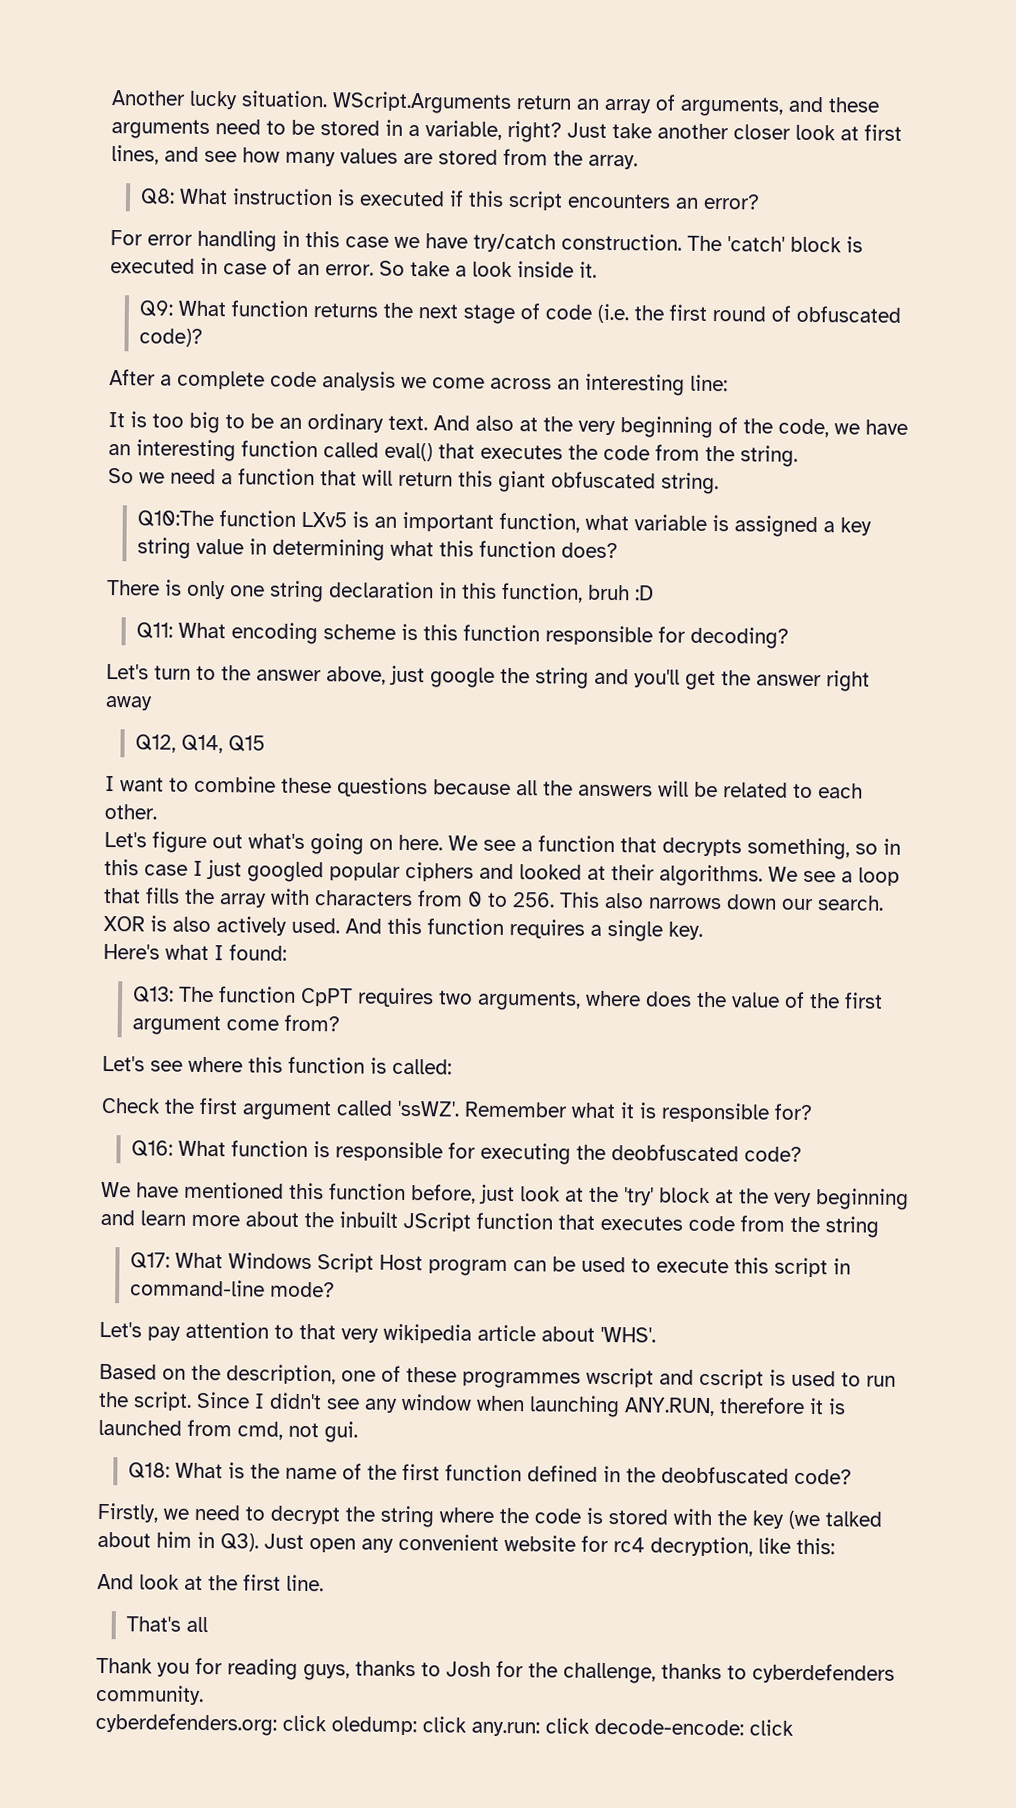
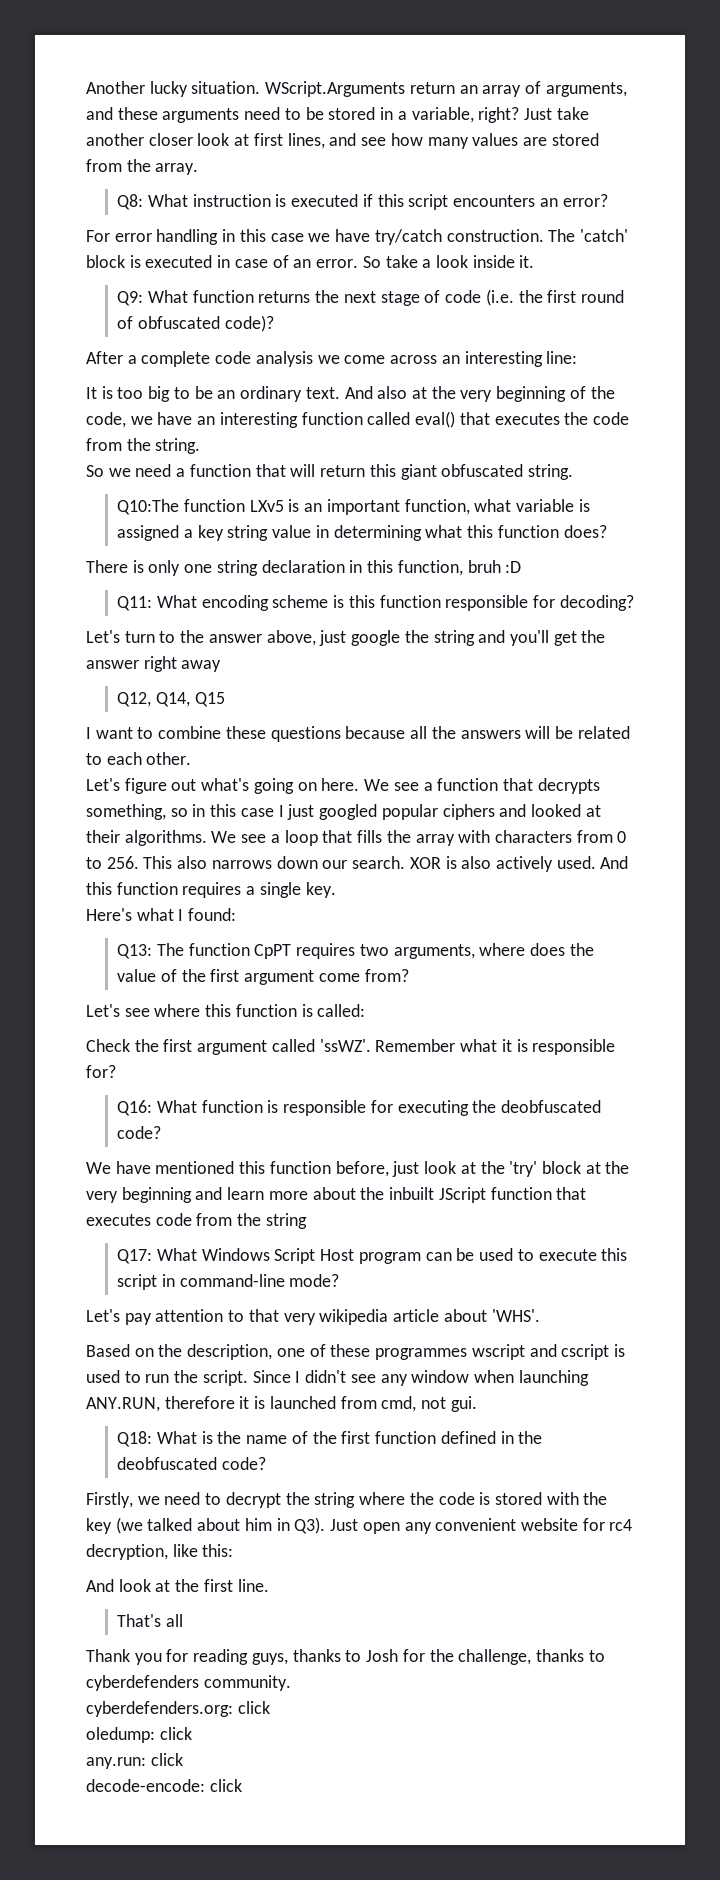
(327, 1723) none -> (270, 1707) //
(467, 1724) none -> (192, 1733) //
(590, 1725) none -> (183, 1759) //

